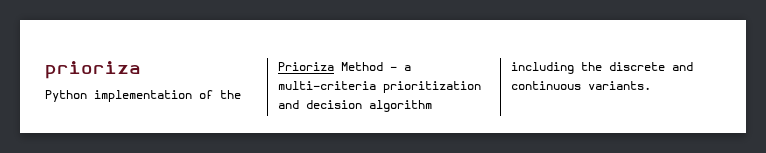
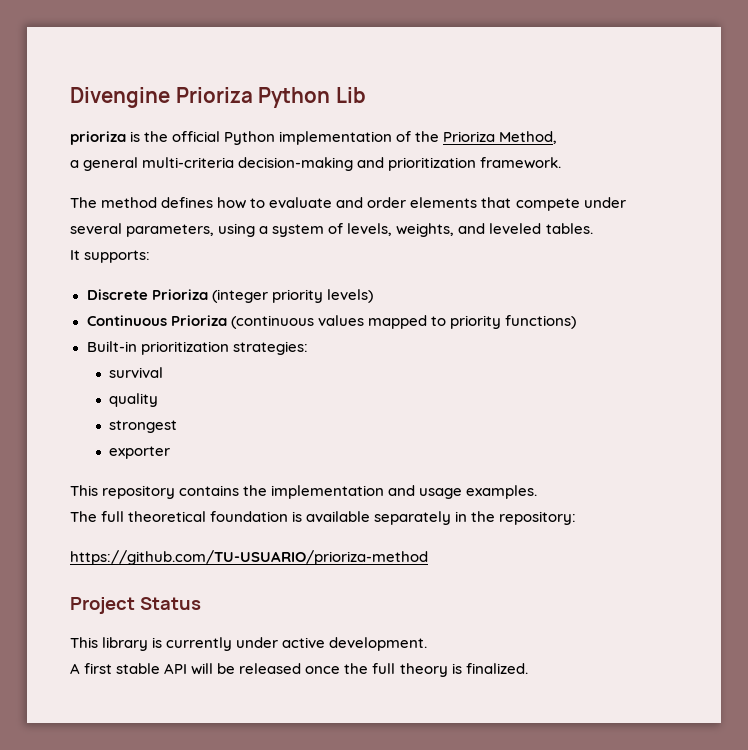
[45,61,141,79] prioriza // -> [70,87,366,108] [70,131,221,145] Divengine Prioriza Python Lib // prioriza is the official
[341,62,411,71] [278,81,481,93] [278,100,432,112] [511,62,693,74] [511,81,651,90] Method - a multi-criteria prioritization and decision algorithm including the discrete and continuous variants. -> [499,131,558,144] [70,157,562,171] [70,197,626,211] [70,223,593,237] [70,250,151,263] [86,289,373,303] [86,315,576,329] [86,341,308,355] [109,367,164,378] [109,393,159,407] [109,420,178,433] [109,446,171,459] [70,485,538,499] [70,511,577,525] [70,550,428,565] [70,597,201,614] [70,637,428,651] [70,663,528,677] Method, // a general multi-criteria decision-making and prioritization framework. // The method defines how to evaluate and order elements that compete under several parameters, using a system of levels, weights, and leveled tables. // It supports: // Discrete Prioriza (integer priority levels) // Continuous Prioriza (continuous values mapped to priority functions) // Built-in prioritization strategies: // survival // quality // strongest // exporter // This repository contains the implementation and usage examples. // The full theoretical foundation is available separately in the repository: // https://github.com/TU-USUARIO/prioriza-method // Project Status // This library is currently under active development. // A first stable API will be released once the full theory is finalized.

